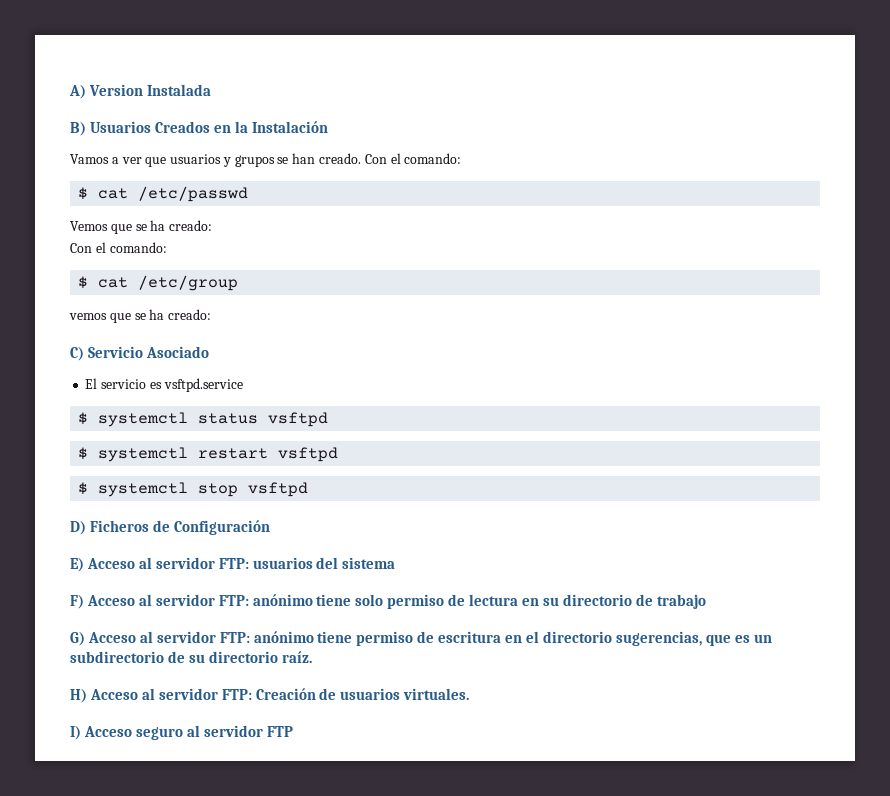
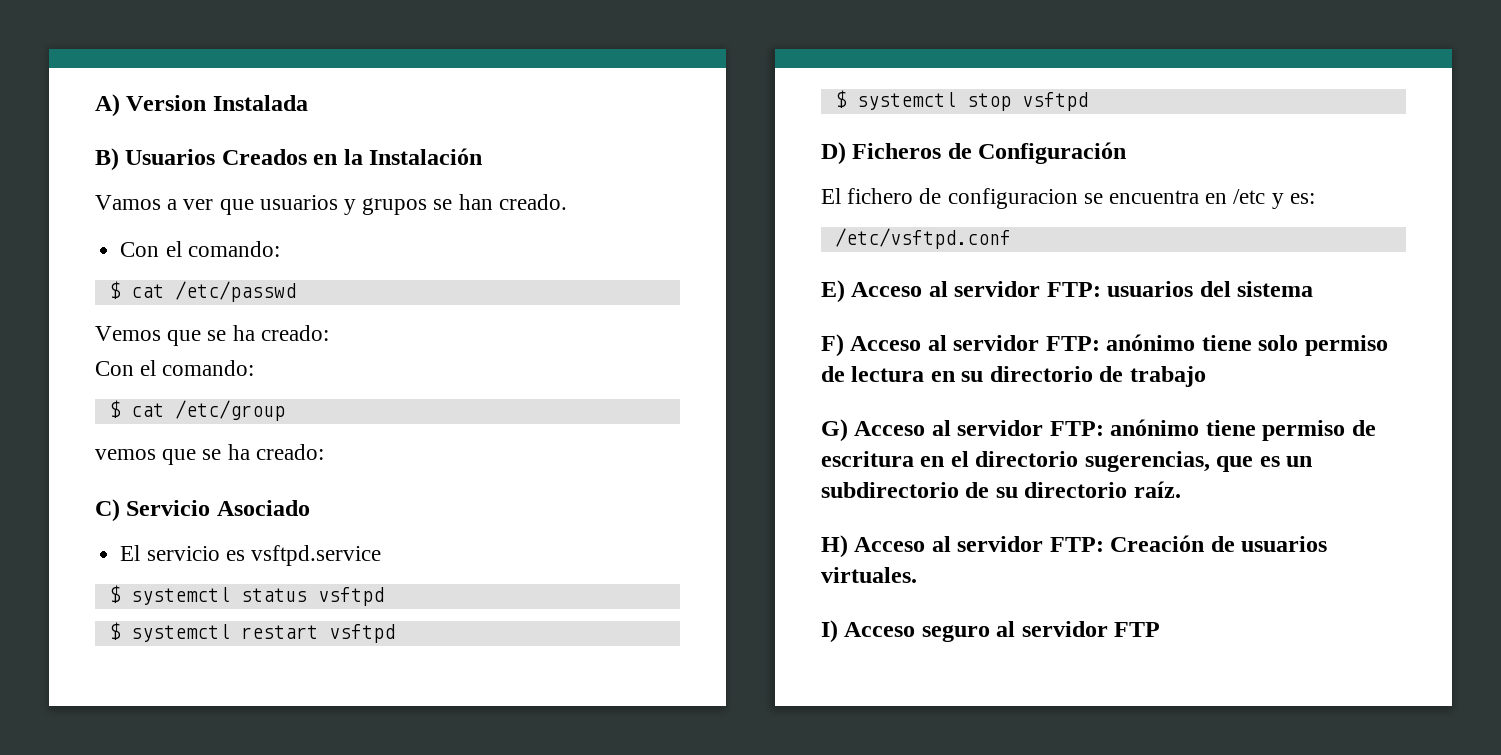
(362, 158) none -> (567, 202) //
(270, 527) none -> [821,188,1315,209] [834,228,1011,249] // El fichero de configuracion se encuentra en /etc y es: // /etc/vsftpd.conf

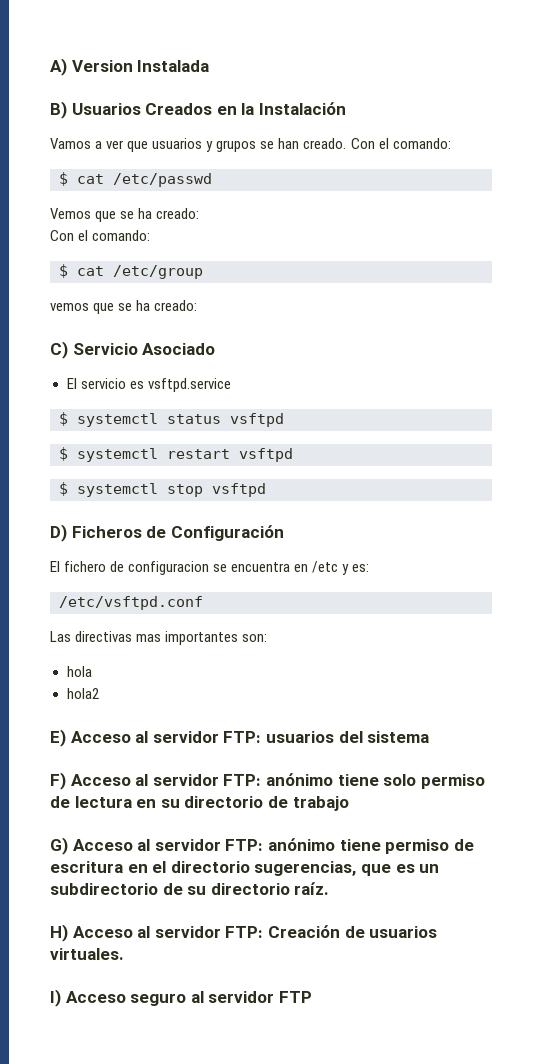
(567, 202) // -> (347, 143) none
(1011, 238) none -> [50,631,268,645] [66,666,92,677] [66,688,99,699] // Las directivas mas importantes son: // hola // hola2

